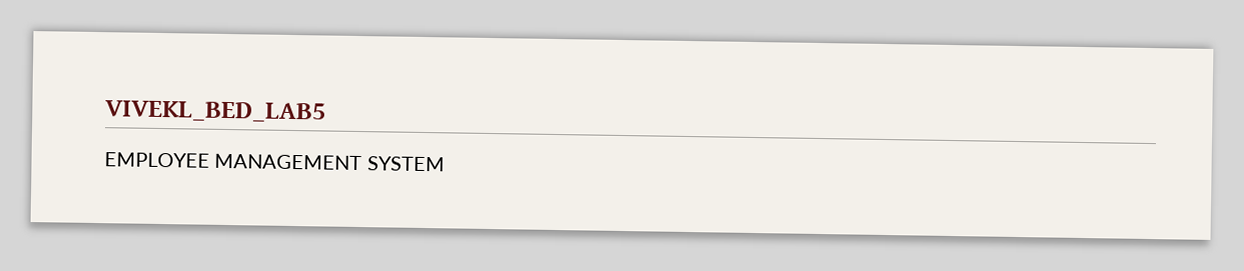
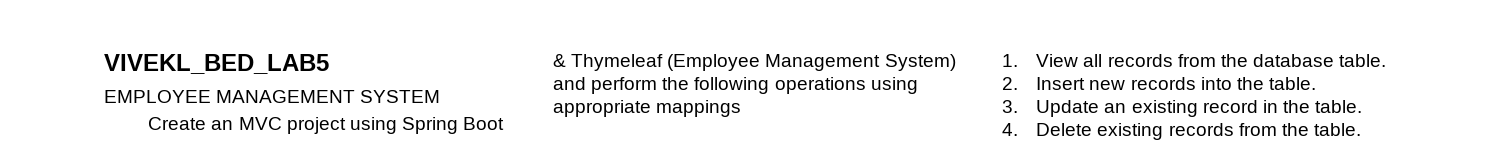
(445, 164) none -> [148,117,505,134] [553,54,956,71] [553,77,918,94] [553,100,742,117] [1002,54,1387,67] [1002,77,1316,90] [1002,100,1363,117] [1002,123,1361,140] // Create an MVC project using Spring Boot & Thymeleaf (Employee Management System) and perform the following operations using appropriate mappings // 1. View all records from the database table. // 2. Insert new records into the table. // 3. Update an existing record in the table. // 4. Delete existing records from the table.

